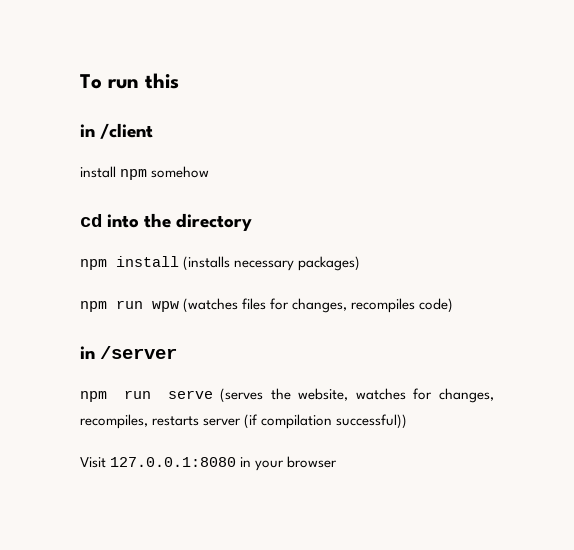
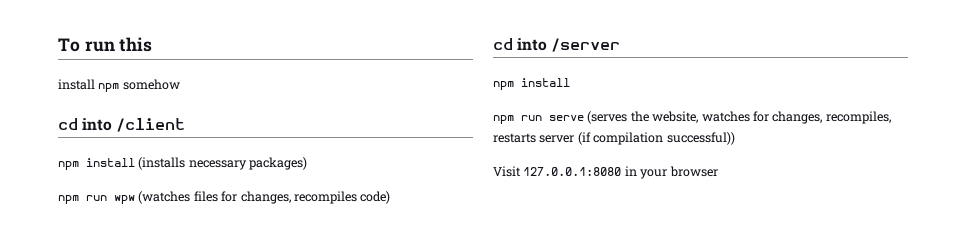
[80,123,154,139] // in /client -> (153, 44) none
[144,213,253,231] the directory -> [116,118,186,132] /client
[80,346,95,359] in -> [493,38,548,51] cd into
(178, 352) none -> [493,78,570,90] // npm install

